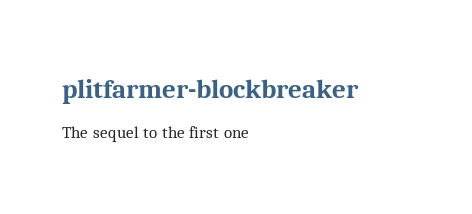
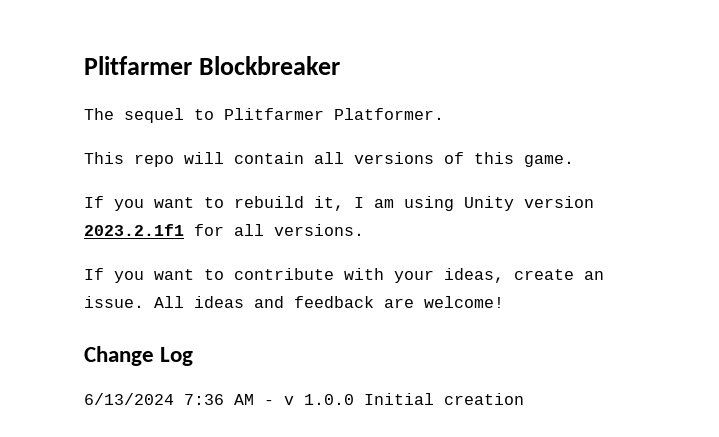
[62,79,359,104] plitfarmer-blockbreaker -> [84,56,341,75] Plitfarmer Blockbreaker
[161,126,249,138] the first one -> [224,108,444,120] [84,152,574,167] [84,196,594,211] [84,224,364,236] [84,268,604,283] [84,296,504,308] [84,346,194,366] [84,393,524,405] Plitfarmer Platformer. // This repo will contain all versions of this game. // If you want to rebuild it, I am using Unity version 2023.2.1f1 for all versions. // If you want to contribute with your ideas, create an issue. All ideas and feedback are welcome! // Change Log // 6/13/2024 7:36 AM - v 1.0.0 Initial creation

